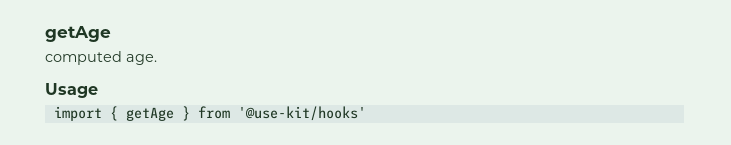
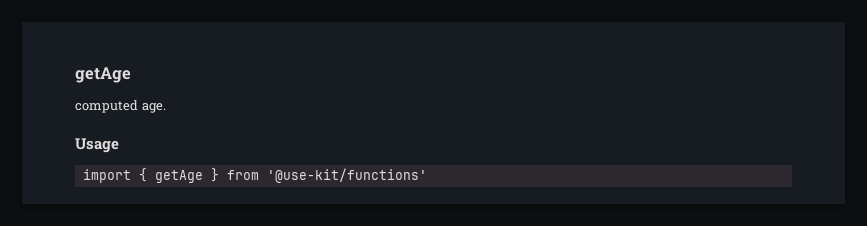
[237,106,366,121] '@use-kit/hooks' -> [266,168,427,183] '@use-kit/functions'

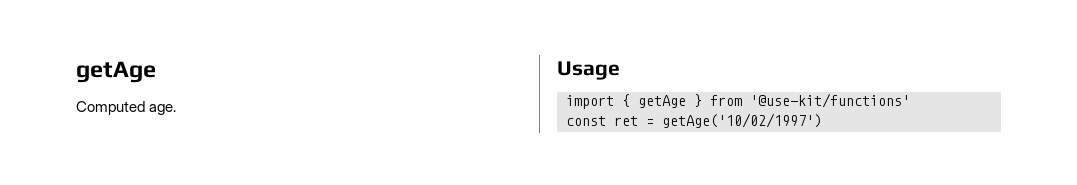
[75,100,138,113] computed -> [76,101,145,115] Computed
(427, 175) none -> [566,113,822,128] // const ret = getAge('10/02/1997')

